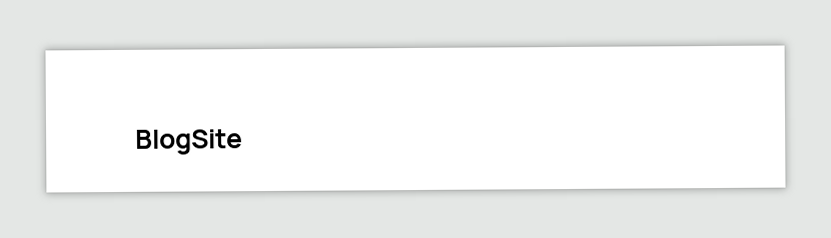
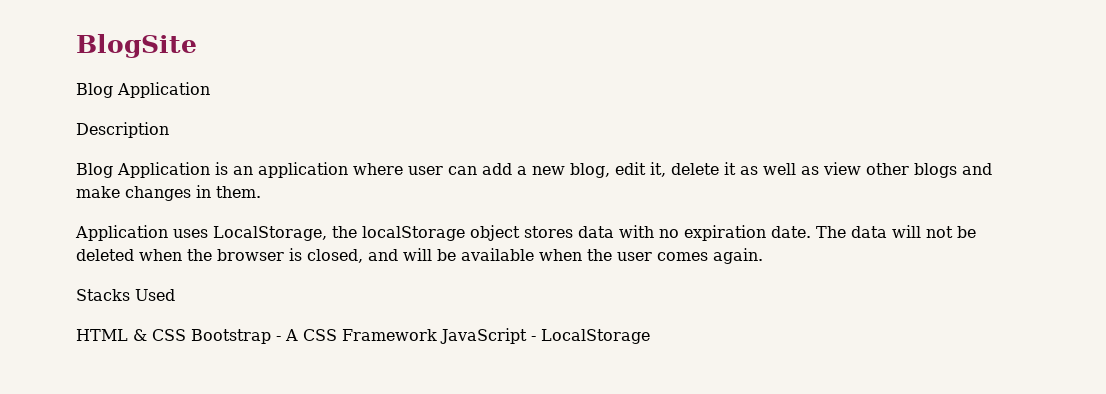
(243, 142) none -> [76,82,210,98] [76,122,169,138] [76,162,992,178] [76,185,261,201] [75,225,976,241] [76,248,763,264] [76,289,175,301] [76,328,650,344] // Blog Application // Description // Blog Application is an application where user can add a new blog, edit it, delete it as well as view other blogs and make changes in them. // Application uses LocalStorage, the localStorage object stores data with no expiration date. The data will not be deleted when the browser is closed, and will be available when the user comes again. // Stacks Used // HTML & CSS Bootstrap - A CSS Framework JavaScript - LocalStorage

